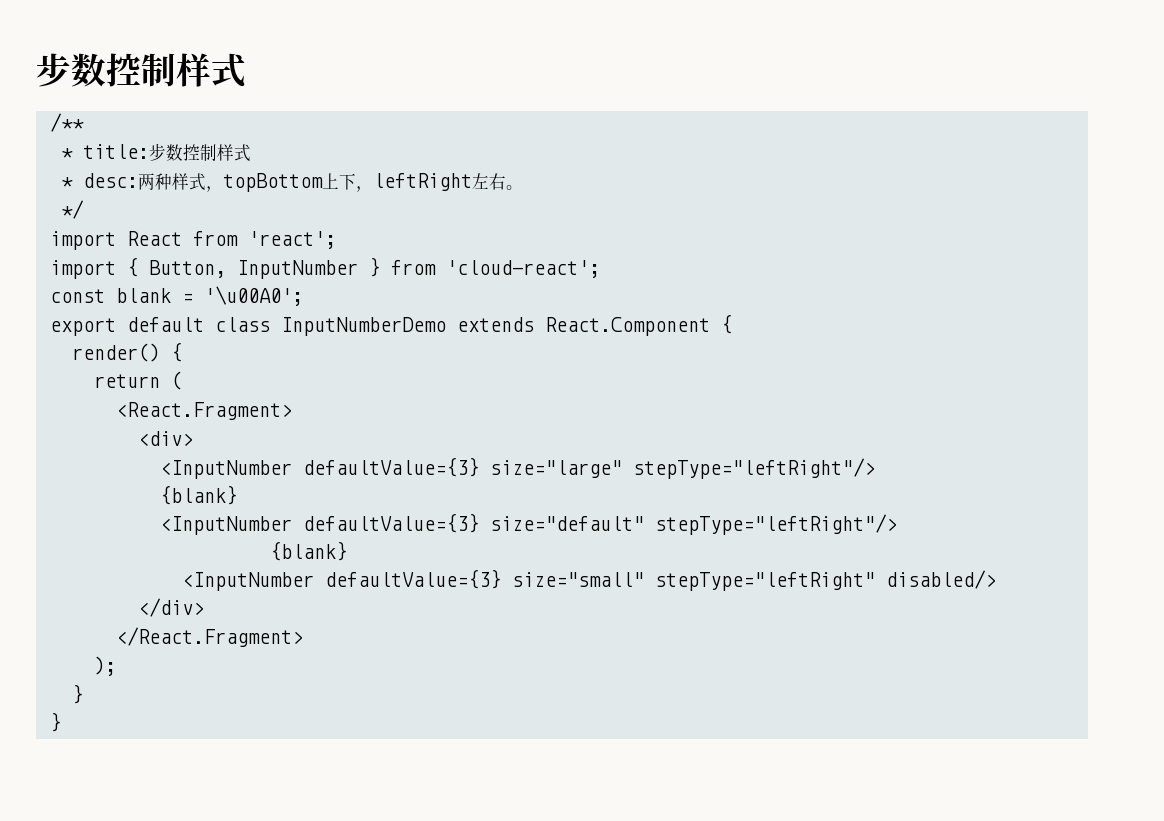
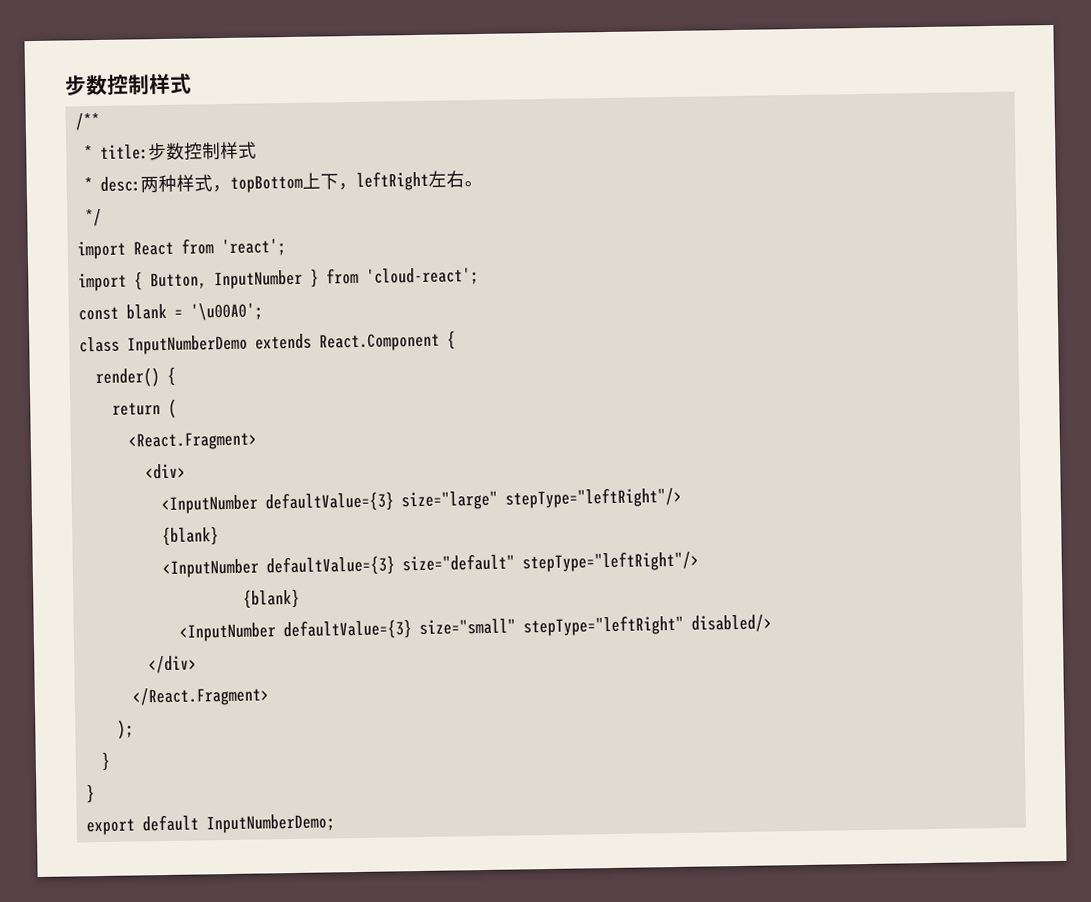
[50,317,205,336] export default -> (264, 311) none
(62, 722) none -> [86,813,336,836] // export default InputNumberDemo;

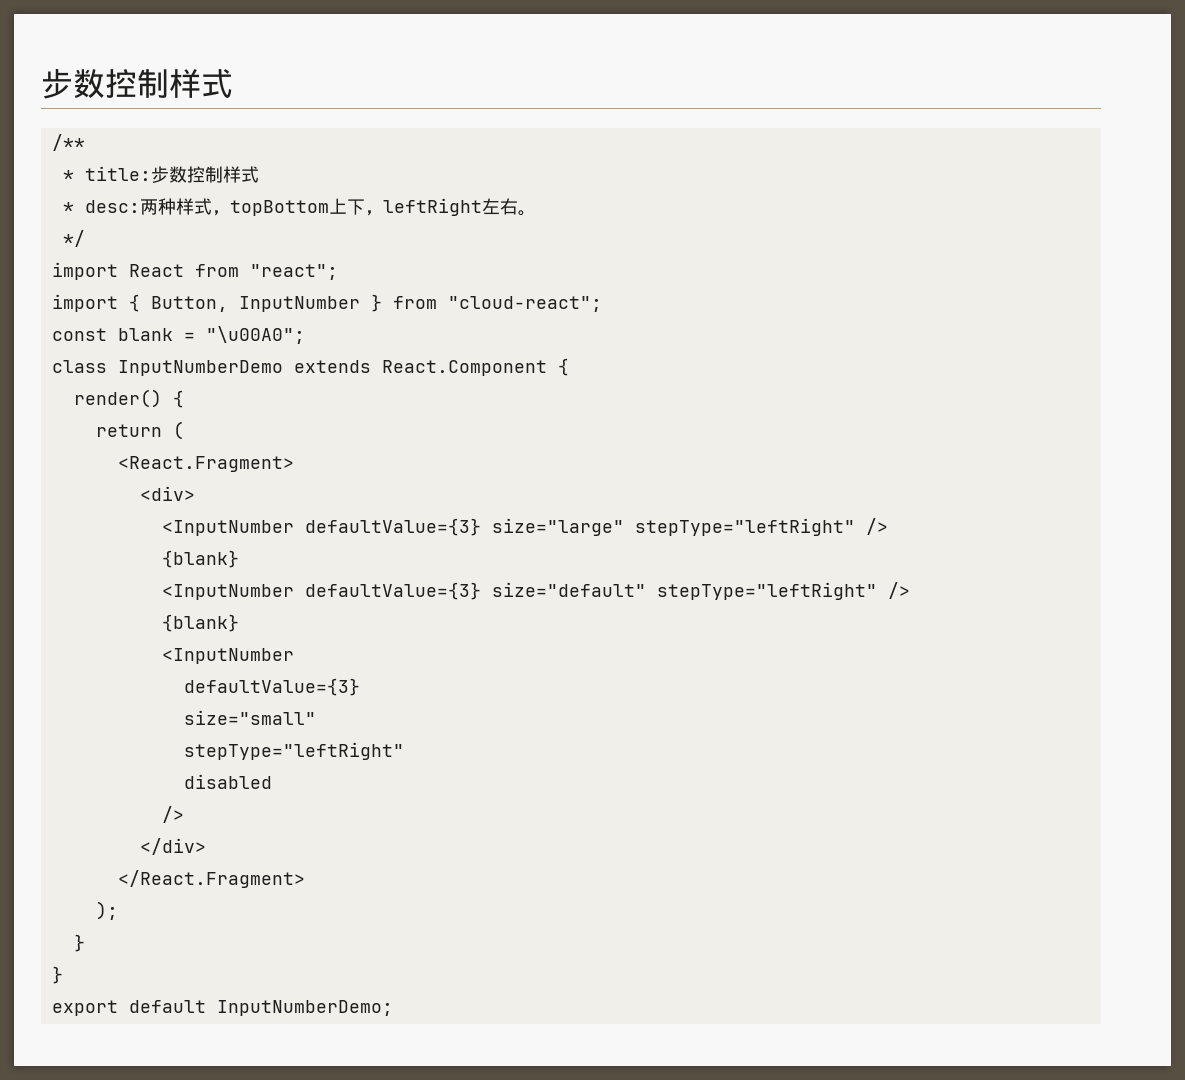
[221,238,287,257] 'react'; -> [249,264,338,280] "react";
[366,267,480,286] 'cloud-react'; -> [447,296,602,312] "cloud-react";
[190,302,264,321] '\u00A0'; -> [205,326,305,344] "\u00A0";
[505,486,683,509] stepType="leftRight"/> -> [634,518,888,536] stepType="leftRight" />
[522,550,700,573] [243,588,301,609] [179,619,413,642] stepType="leftRight"/> // {blank} // <InputNumber defaultValue={3} -> [656,582,910,600] [161,614,239,632] [161,648,294,664] [183,678,360,696] stepType="leftRight" /> // {blank} // <InputNumber // defaultValue={3} //
[523,614,773,637] stepType="leftRight" disabled/> -> [183,742,404,760] [183,774,272,789] [161,806,184,823] // stepType="leftRight" // disabled // />

